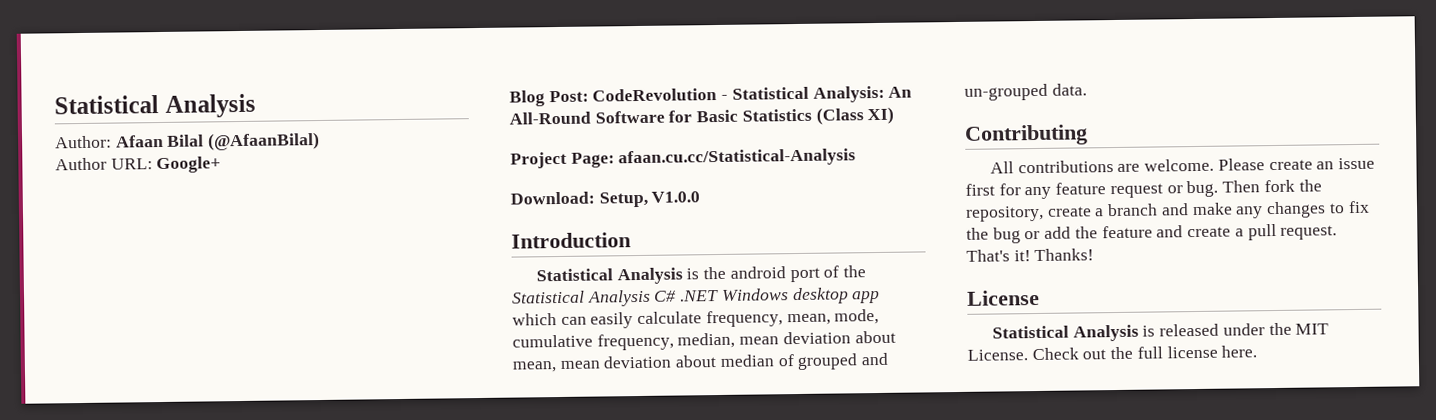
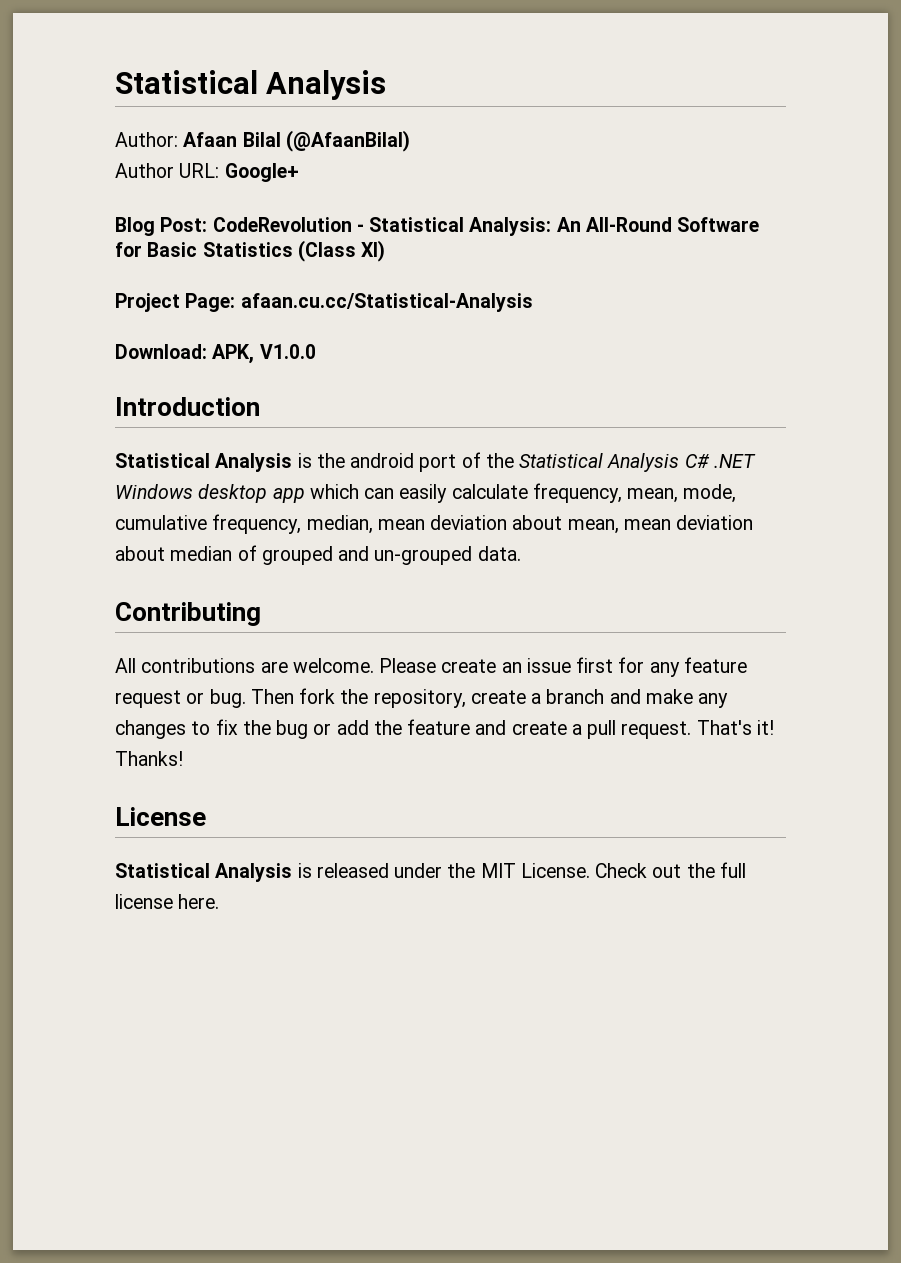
[598,191,648,208] Setup, -> [212,344,255,364] APK,

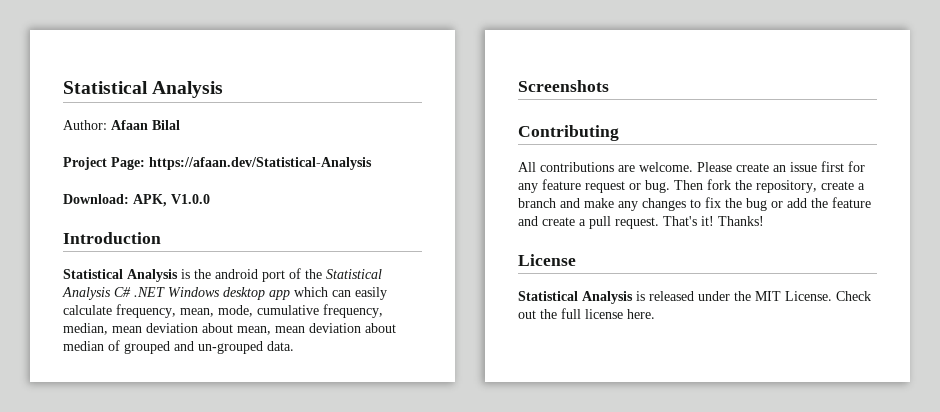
[285,130,410,152] [115,163,299,182] [115,217,760,236] [115,240,386,262] (@AfaanBilal) // Author URL: Google+ // Blog Post: CodeRevolution - Statistical Analysis: An All-Round Software for Basic Statistics (Class XI) -> (180, 125) none
[240,293,533,312] afaan.cu.cc/Statistical-Analysis -> [149,157,372,170] https://afaan.dev/Statistical-Analysis
(521, 553) none -> [518,80,609,92] // Screenshots

